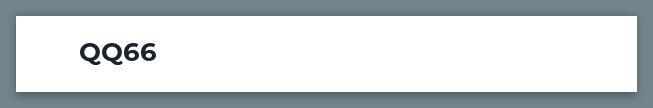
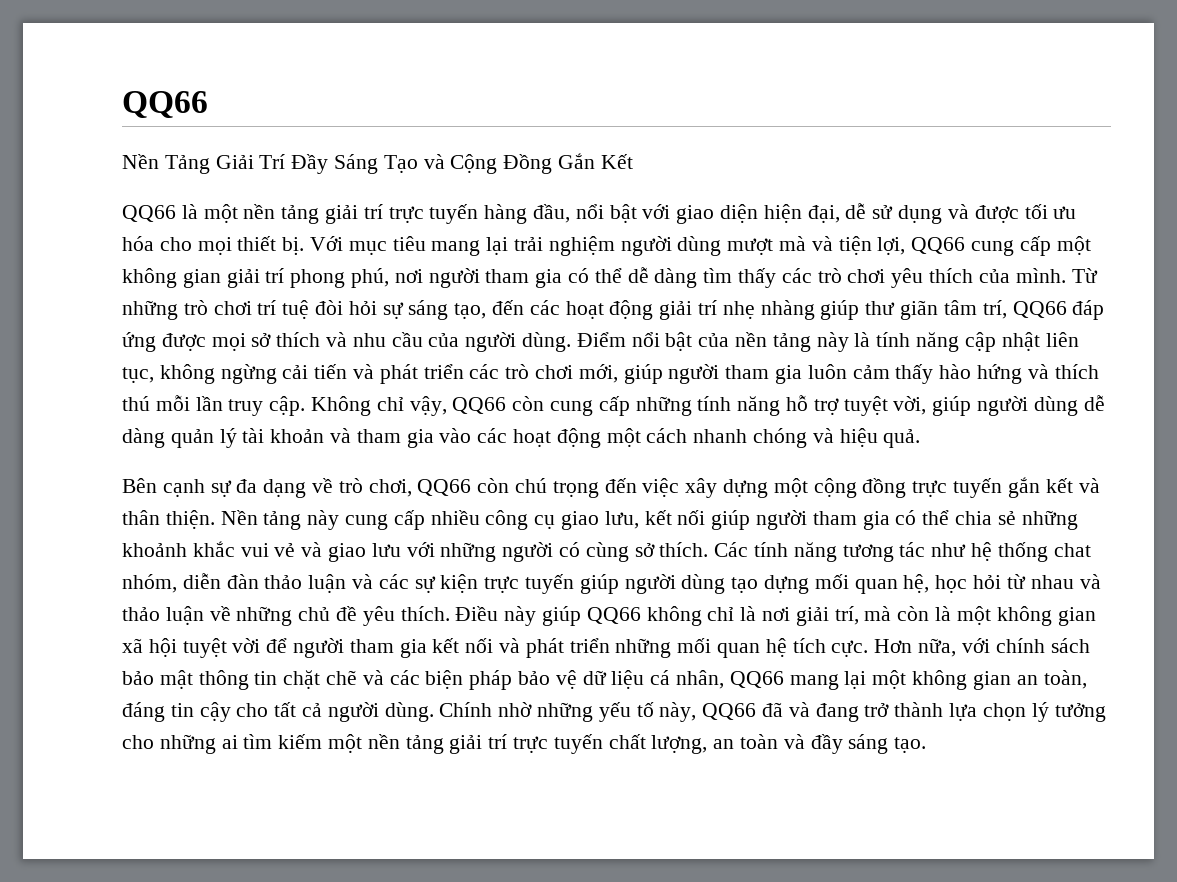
[79,43,157,66] QQ66 -> [122,91,208,118] [122,153,633,174] [122,203,1077,224] [122,236,1091,256] [122,267,1098,288] [122,300,1105,320] [122,332,1079,352] [122,364,1099,384] [122,395,1105,416] [122,428,921,448] [122,477,1100,498] [122,510,1078,530] [122,541,1091,562] [122,573,1101,594] [122,606,1096,626] [122,638,1090,658] [122,670,1087,690] [122,702,1106,722] [122,734,927,754] QQ66 // Nền Tảng Giải Trí Đầy Sáng Tạo và Cộng Đồng Gắn Kết // QQ66 là một nền tảng giải trí trực tuyến hàng đầu, nổi bật với giao diện hiện đại, dễ sử dụng và được tối ưu hóa cho mọi thiết bị. Với mục tiêu mang lại trải nghiệm người dùng mượt mà và tiện lợi, QQ66 cung cấp một không gian giải trí phong phú, nơi người tham gia có thể dễ dàng tìm thấy các trò chơi yêu thích của mình. Từ những trò chơi trí tuệ đòi hỏi sự sáng tạo, đến các hoạt động giải trí nhẹ nhàng giúp thư giãn tâm trí, QQ66 đáp ứng được mọi sở thích và nhu cầu của người dùng. Điểm nổi bật của nền tảng này là tính năng cập nhật liên tục, không ngừng cải tiến và phát triển các trò chơi mới, giúp người tham gia luôn cảm thấy hào hứng và thích thú mỗi lần truy cập. Không chỉ vậy, QQ66 còn cung cấp những tính năng hỗ trợ tuyệt vời, giúp người dùng dễ dàng quản lý tài khoản và tham gia vào các hoạt động một cách nhanh chóng và hiệu quả. // Bên cạnh sự đa dạng về trò chơi, QQ66 còn chú trọng đến việc xây dựng một cộng đồng trực tuyến gắn kết và thân thiện. Nền tảng này cung cấp nhiều công cụ giao lưu, kết nối giúp người tham gia có thể chia sẻ những khoảnh khắc vui vẻ và giao lưu với những người có cùng sở thích. Các tính năng tương tác như hệ thống chat nhóm, diễn đàn thảo luận và các sự kiện trực tuyến giúp người dùng tạo dựng mối quan hệ, học hỏi từ nhau và thảo luận về những chủ đề yêu thích. Điều này giúp QQ66 không chỉ là nơi giải trí, mà còn là một không gian xã hội tuyệt vời để người tham gia kết nối và phát triển những mối quan hệ tích cực. Hơn nữa, với chính sách bảo mật thông tin chặt chẽ và các biện pháp bảo vệ dữ liệu cá nhân, QQ66 mang lại một không gian an toàn, đáng tin cậy cho tất cả người dùng. Chính nhờ những yếu tố này, QQ66 đã và đang trở thành lựa chọn lý tưởng cho những ai tìm kiếm một nền tảng giải trí trực tuyến chất lượng, an toàn và đầy sáng tạo.

